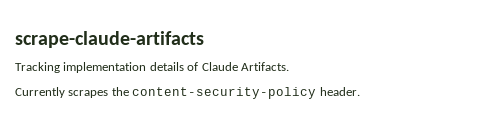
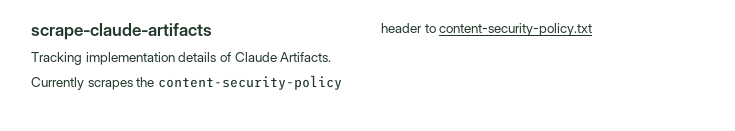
[319,87,360,96] header. -> [381,23,593,36] header to content-security-policy.txt

